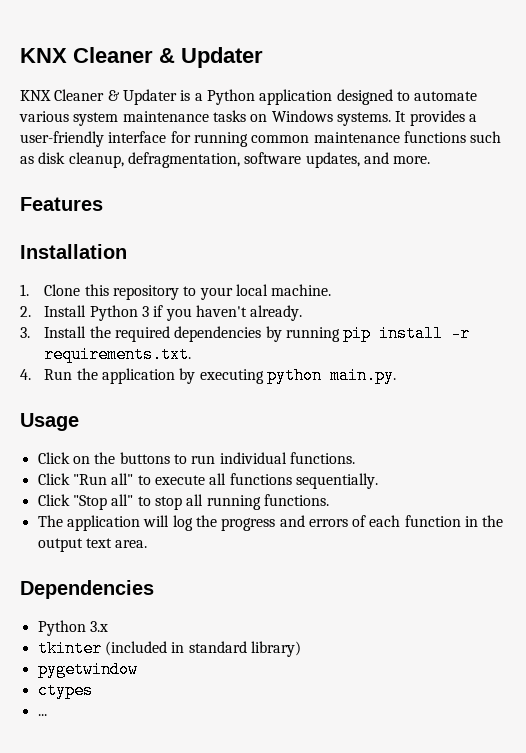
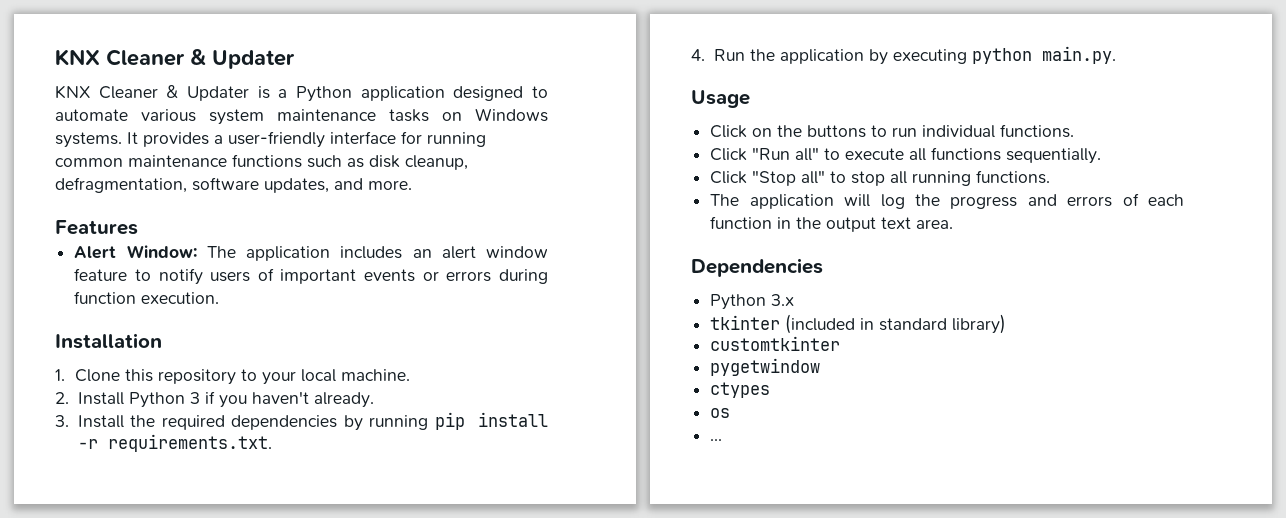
(103, 204) none -> [74,245,548,261] [74,268,549,285] [74,291,220,304] // Alert Window: The application includes an alert window feature to notify users of important events or errors during function execution.
(301, 649) none -> [710,336,841,351] // customtkinter
(93, 690) none -> [710,408,731,418] // os

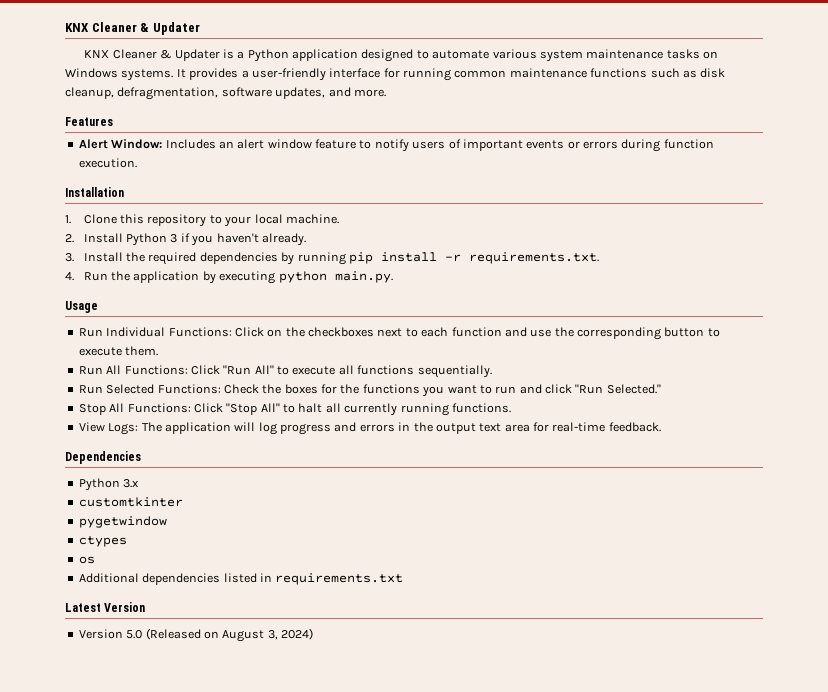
[206,246,403,261] The application includes -> [165,139,216,149] Includes
[710,124,1075,138] Click on the buttons to run individual functions. // -> [78,327,720,340] [78,346,159,356] [78,365,188,375] Run Individual Functions: Click on the checkboxes next to each function and use the corresponding button to execute them. // Run All Functions:
[795,147,820,161] all" -> [254,365,274,374] All"
[710,170,908,186] Click "Stop all" to stop all -> [78,384,661,397] [78,403,398,416] Run Selected Functions: Check the boxes for the functions you want to run and click "Run Selected." // Stop All Functions: Click "Stop All" to halt all currently
(1051, 177) none -> [78,422,139,435] View Logs:
[914,194,940,206] the -> (277, 428) none
[1122,193,1184,206] [710,216,773,229] of each function -> (395, 428) none
[916,219,954,229] area. -> [504,422,661,432] area for real-time feedback.
[710,314,1007,334] // tkinter (included in standard library) -> (140, 483) none
[710,439,723,441] ... -> [78,573,404,585] [65,602,146,612] [78,628,313,642] Additional dependencies listed in requirements.txt // Latest Version // Version 5.0 (Released on August 3, 2024)

